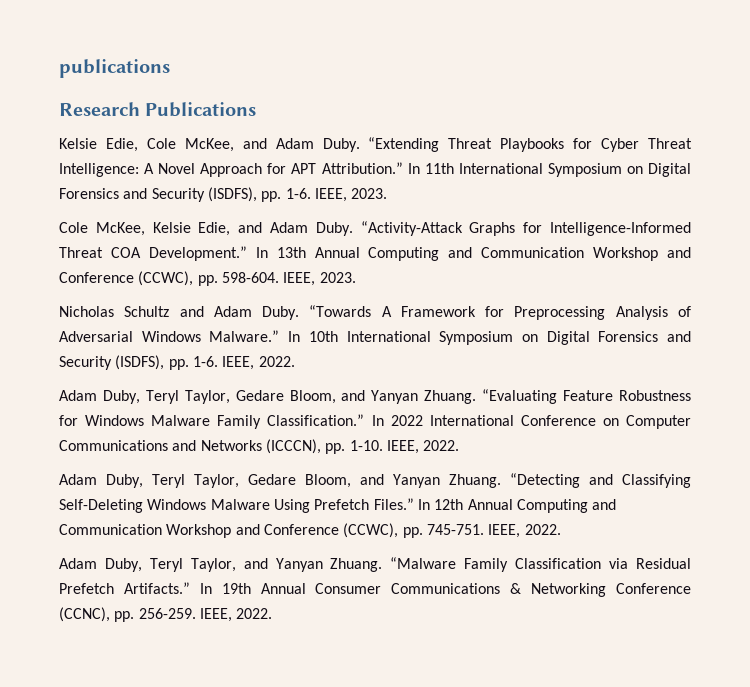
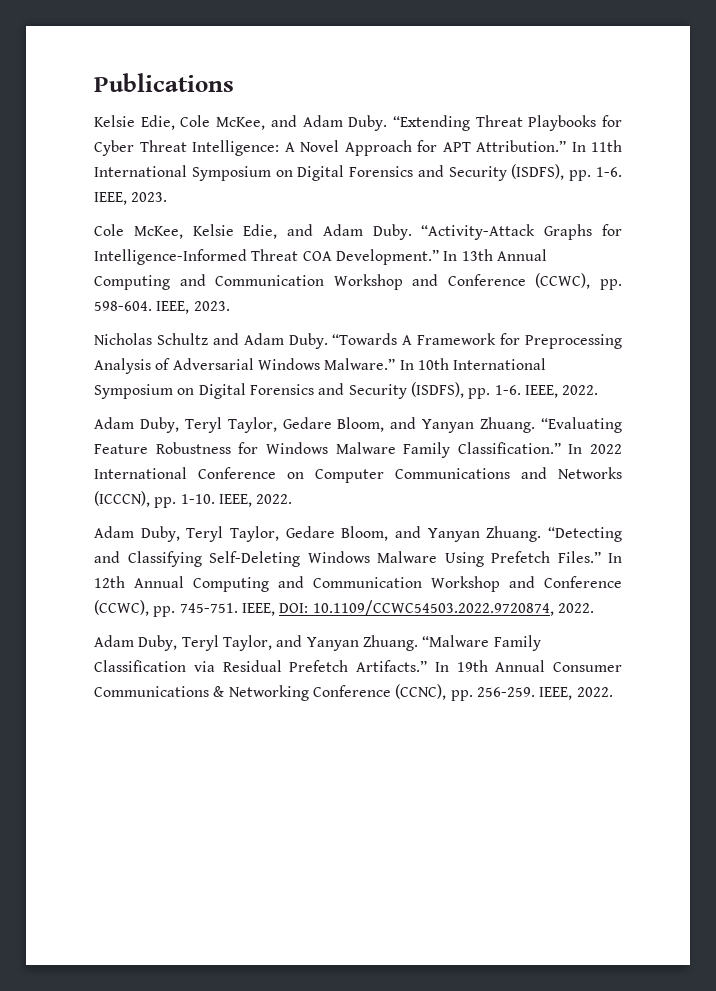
[59,59,170,78] [59,102,140,116] publications // Research -> (94, 82) none
(521, 531) none -> [279,600,554,616] DOI: 10.1109/CCWC54503.2022.9720874,

